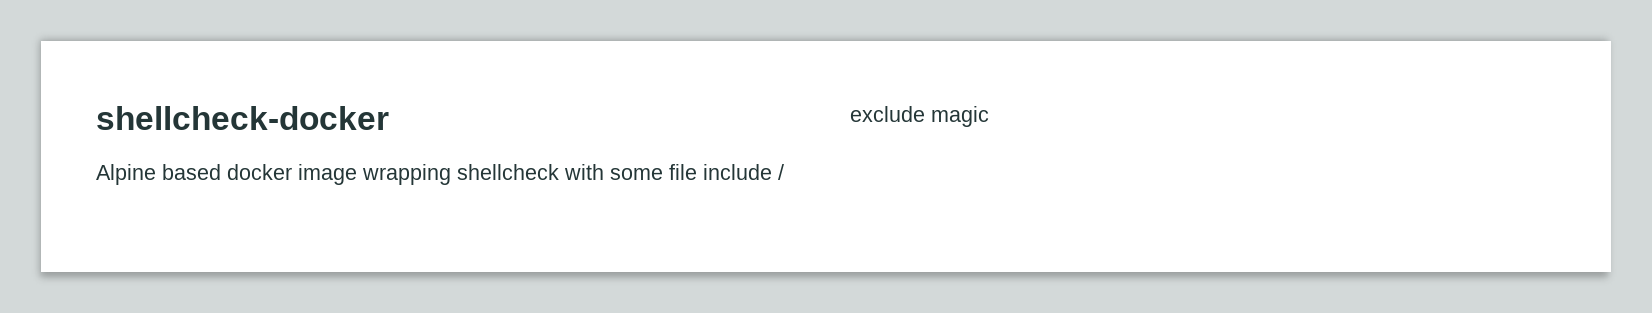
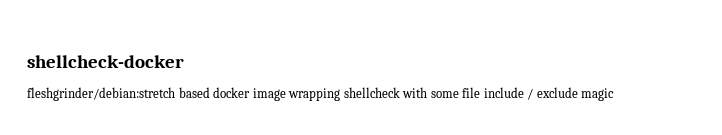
[96,164,156,185] Alpine -> [27,87,175,101] fleshgrinder/debian:stretch

